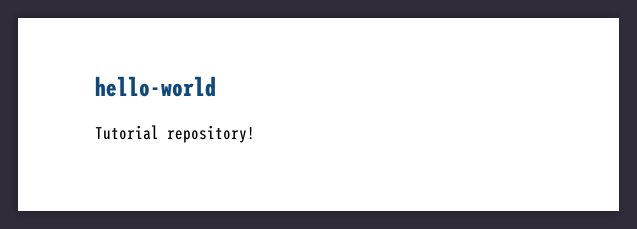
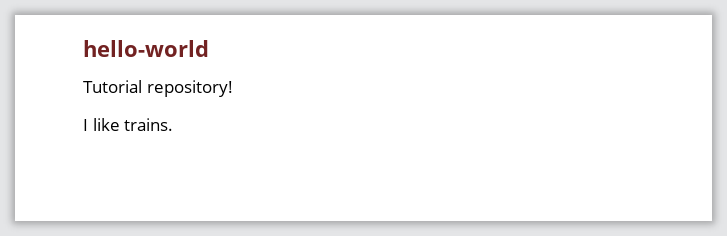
(255, 134) none -> [83,118,174,131] // I like trains.

